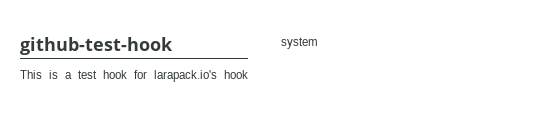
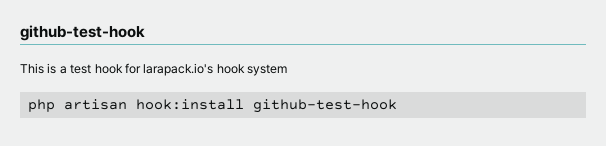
(318, 43) none -> [27,99,397,113] // php artisan hook:install github-test-hook

